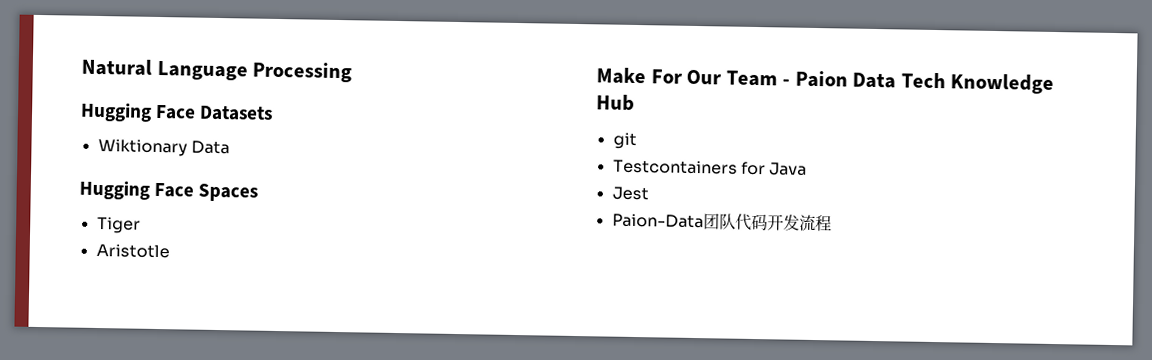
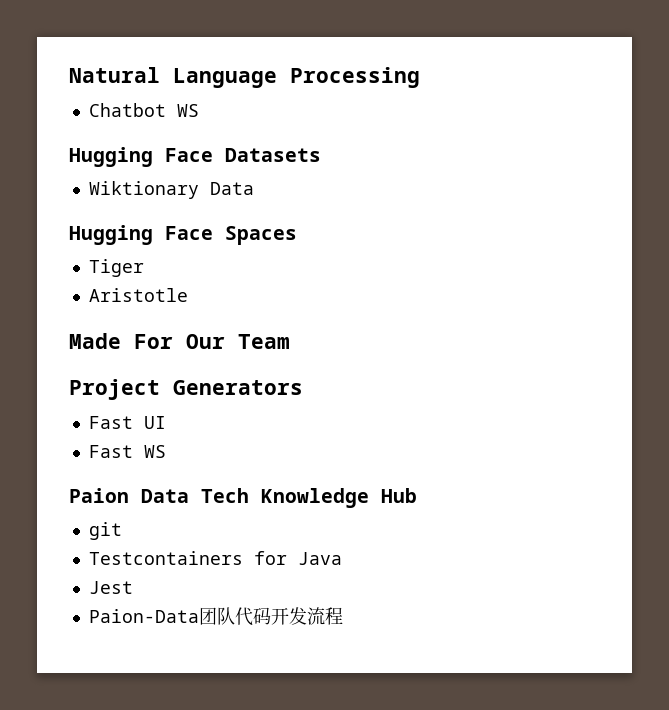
(353, 72) none -> [88,103,199,117] // Chatbot WS
[596,67,646,85] Make -> [69,333,121,349] Made
[782,78,791,86] - -> [69,379,303,400] [88,416,166,429] [88,445,166,458] // Project Generators // Fast UI // Fast WS //

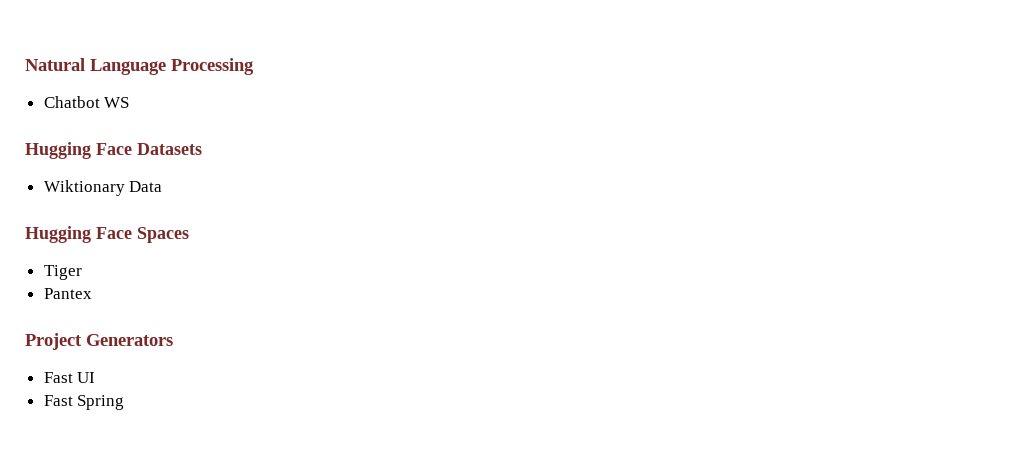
[88,288,188,302] [69,333,290,349] Aristotle // Made For Our Team -> [43,288,92,299] Pantex
[143,445,166,458] [69,488,417,508] [88,522,122,540] [88,551,342,565] [88,581,133,594] [88,607,343,626] WS // Paion Data Tech Knowledge Hub // git // Testcontainers for Java // Jest // Paion-Data团队代码开发流程 -> [77,395,125,410] Spring

